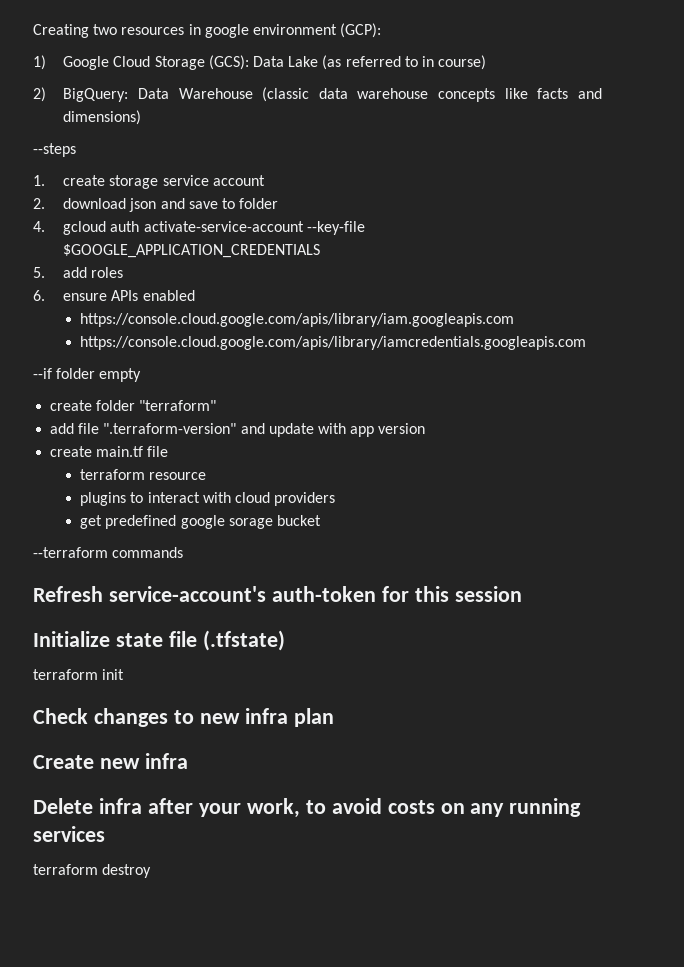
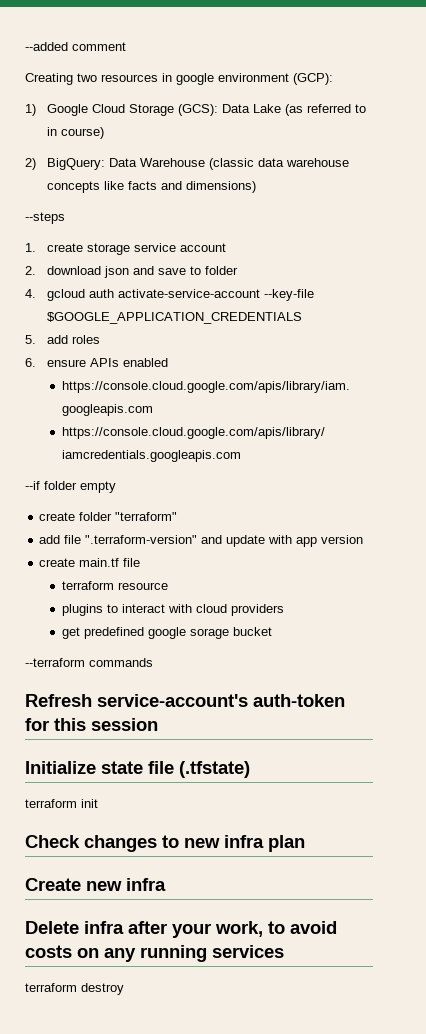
(33, 31) none -> [25,42,126,51] --added comment //

